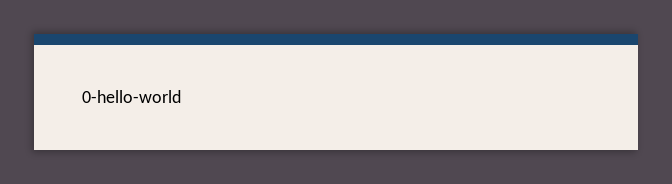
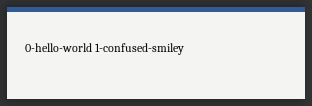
(181, 96) none -> [95,43,185,55] 1-confused-smiley

